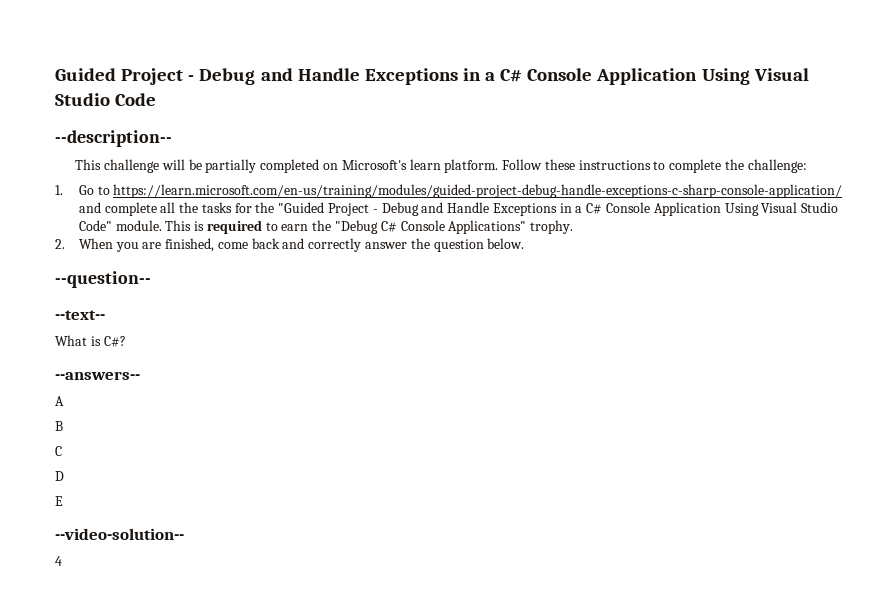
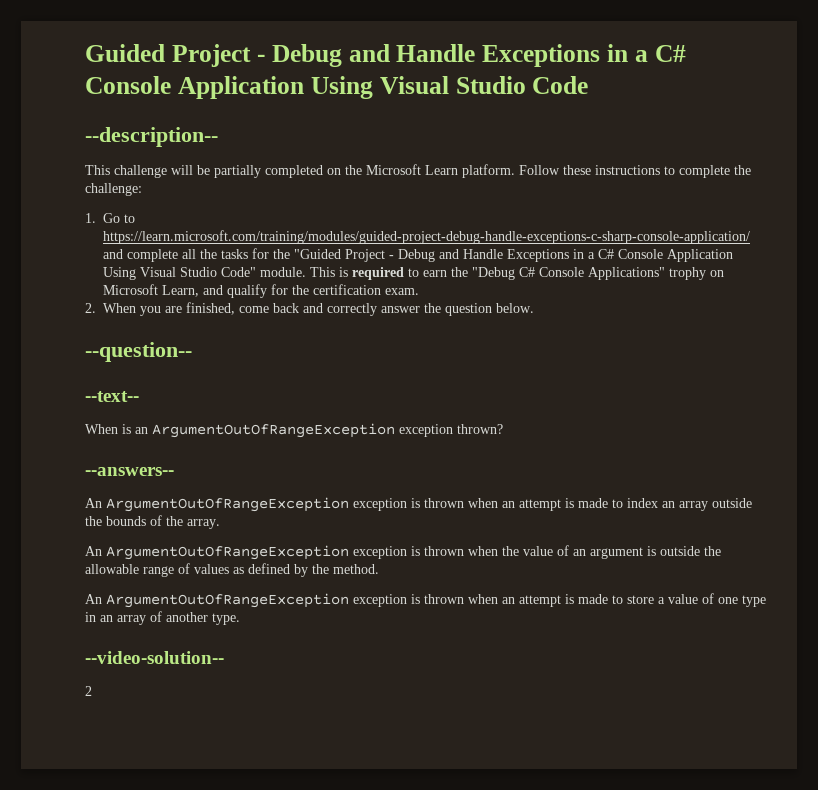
[341,159,441,170] Microsoft's learn -> [345,164,458,175] the Microsoft Learn
[113,184,843,198] https://learn.microsoft.com/en-us/training/modules/guided-project-debug-handle-exceptions-c-sharp-console-application/ -> [103,230,750,244] https://learn.microsoft.com/training/modules/guided-project-debug-handle-exceptions-c-sharp-console-application/
[530,220,574,234] trophy. -> [669,267,724,280] [103,284,419,298] trophy on Microsoft Learn, and qualify for the certification exam.
[55,335,126,347] [55,371,140,380] [55,396,64,406] [55,421,63,431] [55,446,62,456] [55,471,64,481] [55,496,63,506] What is C#? // --answers-- // A // B // C // D // E -> [85,423,503,438] [85,467,174,476] [85,497,752,512] [85,515,220,529] [85,545,721,560] [85,563,379,577] [85,593,766,608] [85,611,240,625] When is an ArgumentOutOfRangeException exception thrown? // --answers-- // An ArgumentOutOfRangeException exception is thrown when an attempt is made to index an array outside the bounds of the array. // An ArgumentOutOfRangeException exception is thrown when the value of an argument is outside the allowable range of values as defined by the method. // An ArgumentOutOfRangeException exception is thrown when an attempt is made to store a value of one type in an array of another type.
[55,556,62,566] 4 -> [85,686,92,696] 2

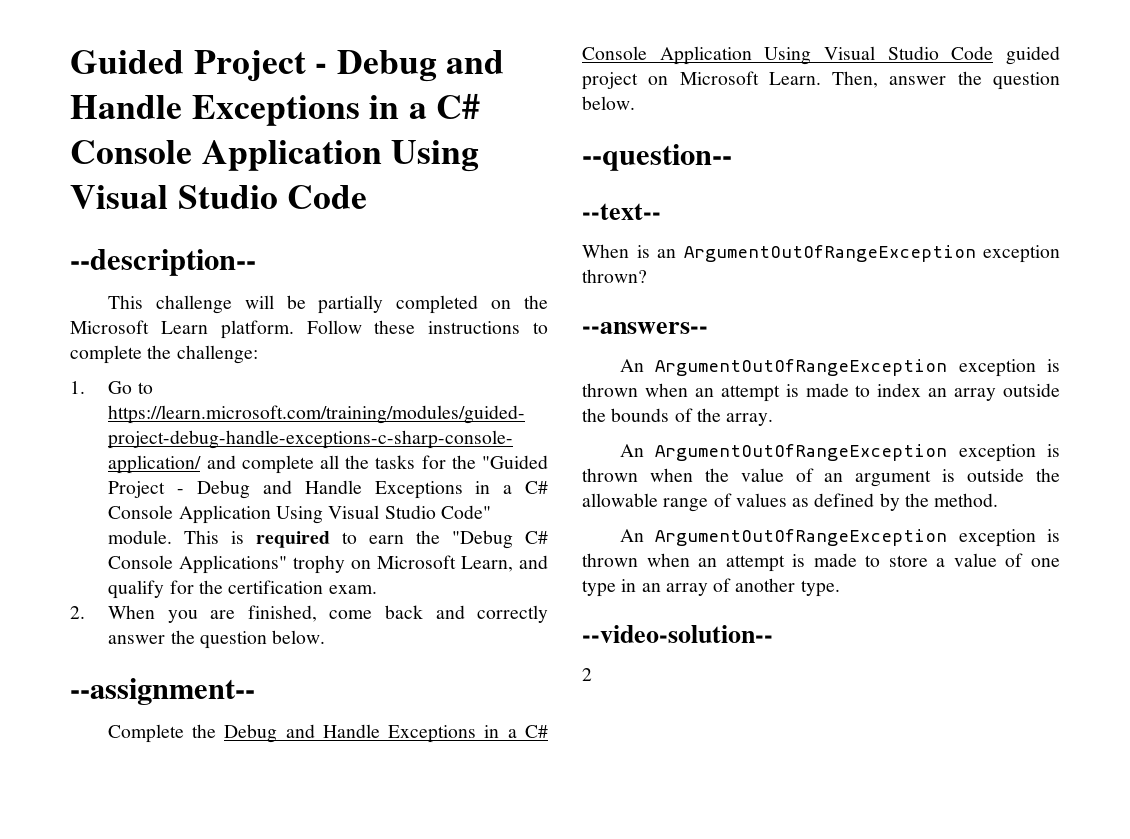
(534, 308) none -> [70,678,255,705] [107,724,549,743] [582,46,1060,65] [582,71,1060,90] [582,96,635,110] // --assignment-- // Complete the Debug and Handle Exceptions in a C# Console Application Using Visual Studio Code guided project on Microsoft Learn. Then, answer the question below.

